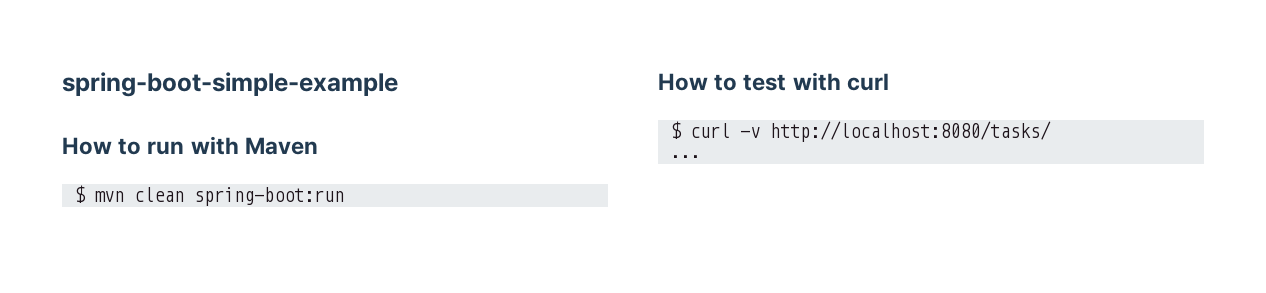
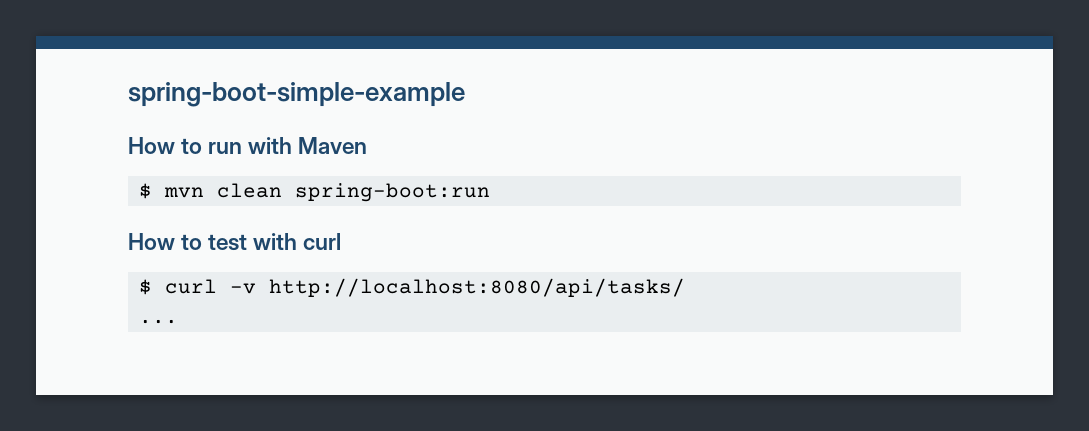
[770,121,1052,142] http://localhost:8080/tasks/ -> [268,278,685,297] http://localhost:8080/api/tasks/

